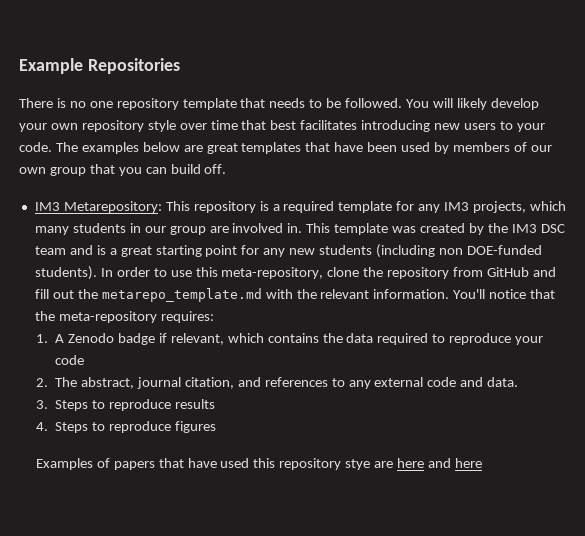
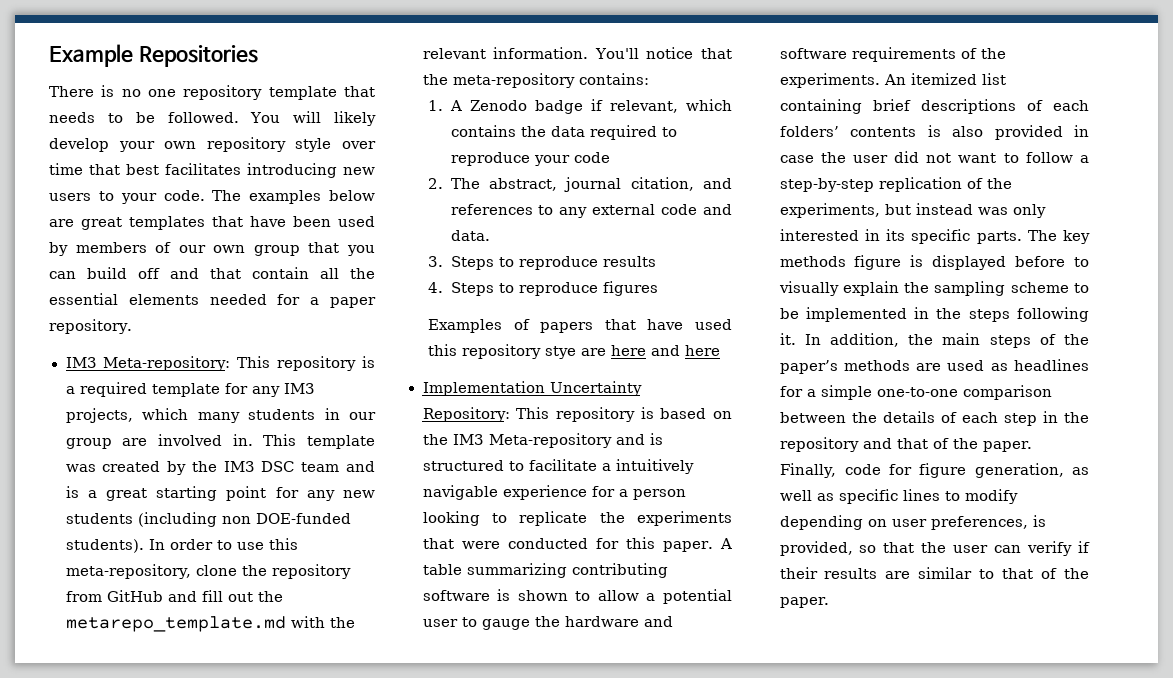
[204,164,227,174] [34,201,162,213] off. // IM3 Metarepository: -> [138,267,375,279] [49,293,377,308] [49,319,132,334] [65,356,231,371] off and that contain all the essential elements needed for a paper repository. // IM3 Meta-repository:
[160,311,214,323] requires: -> [578,73,649,85] contains:
(482, 463) none -> [422,381,642,396] [422,407,732,422] [422,433,663,448] [422,459,694,474] [422,485,686,500] [422,511,732,526] [422,537,732,552] [422,563,668,578] [422,589,732,604] [422,616,673,630] [779,47,1006,62] [779,73,1006,88] [779,99,1089,114] [779,125,1089,140] [779,151,1089,163] [779,177,1012,192] [779,203,1046,218] [779,229,1090,244] [779,255,1089,270] [778,281,1089,296] [779,307,1089,322] [779,333,1089,348] [779,359,1089,374] [779,385,1052,400] [779,411,1089,426] [779,437,1033,452] [779,463,1089,478] [779,489,1018,504] [779,515,1046,530] [779,541,1090,556] [779,567,1089,579] [779,597,830,608] // Implementation Uncertainty Repository: This repository is based on the IM3 Meta-repository and is structured to facilitate a intuitively navigable experience for a person looking to replicate the experiments that were conducted for this paper. A table summarizing contributing software is shown to allow a potential user to gauge the hardware and software requirements of the experiments. An itemized list containing brief descriptions of each folders’ contents is also provided in case the user did not want to follow a step-by-step replication of the experiments, but instead was only interested in its specific parts. The key methods figure is displayed before to visually explain the sampling scheme to be implemented in the steps following it. In addition, the main steps of the paper’s methods are used as headlines for a simple one-to-one comparison between the details of each step in the repository and that of the paper. Finally, code for figure generation, as well as specific lines to modify depending on user preferences, is provided, so that the user can verify if their results are similar to that of the paper.

